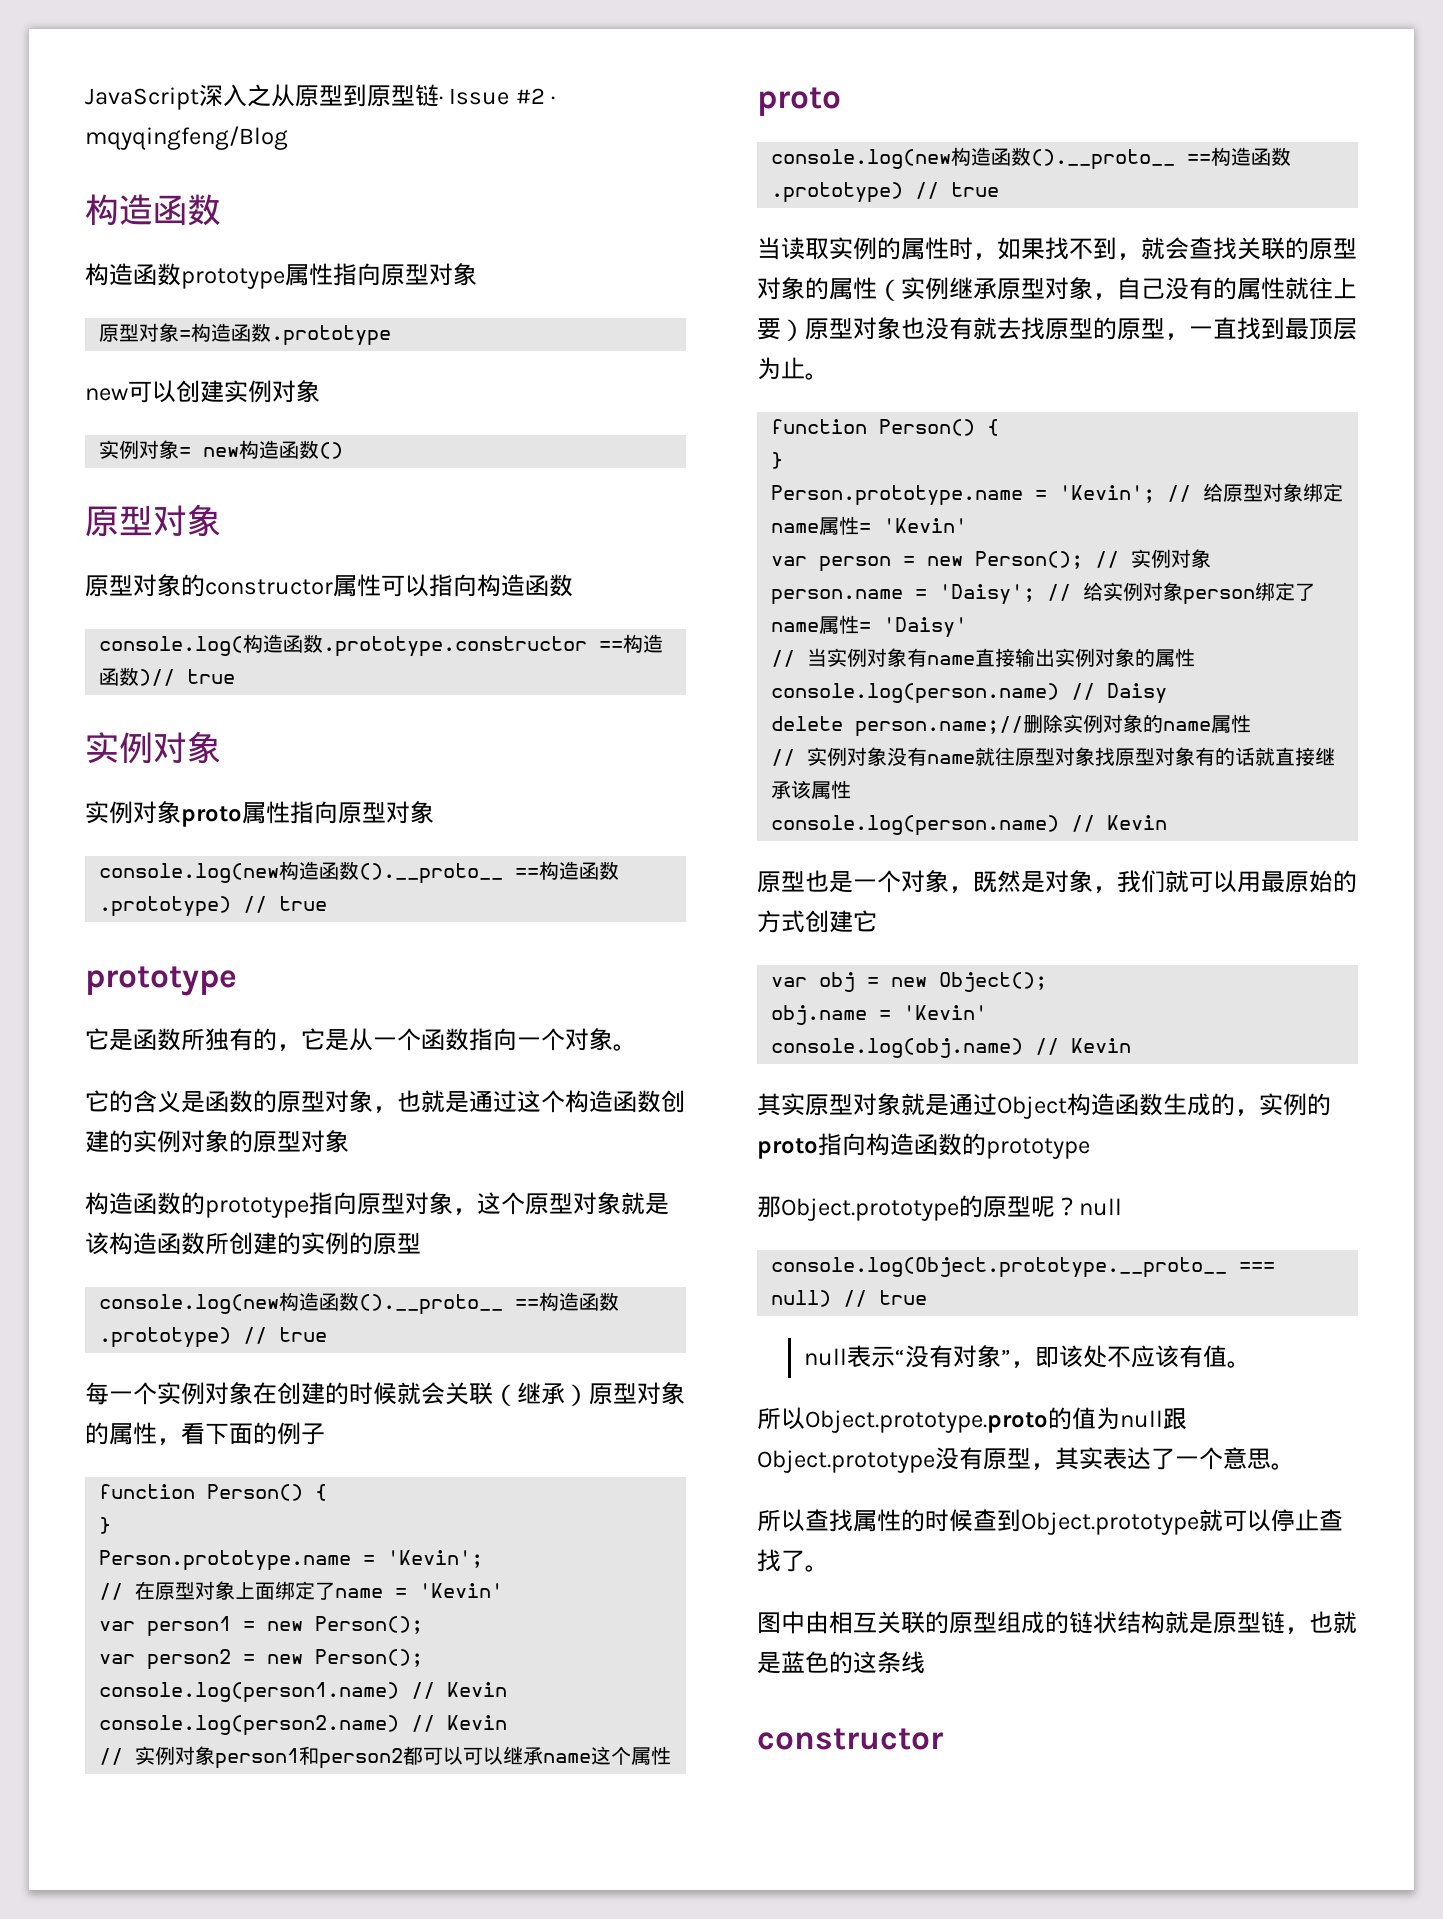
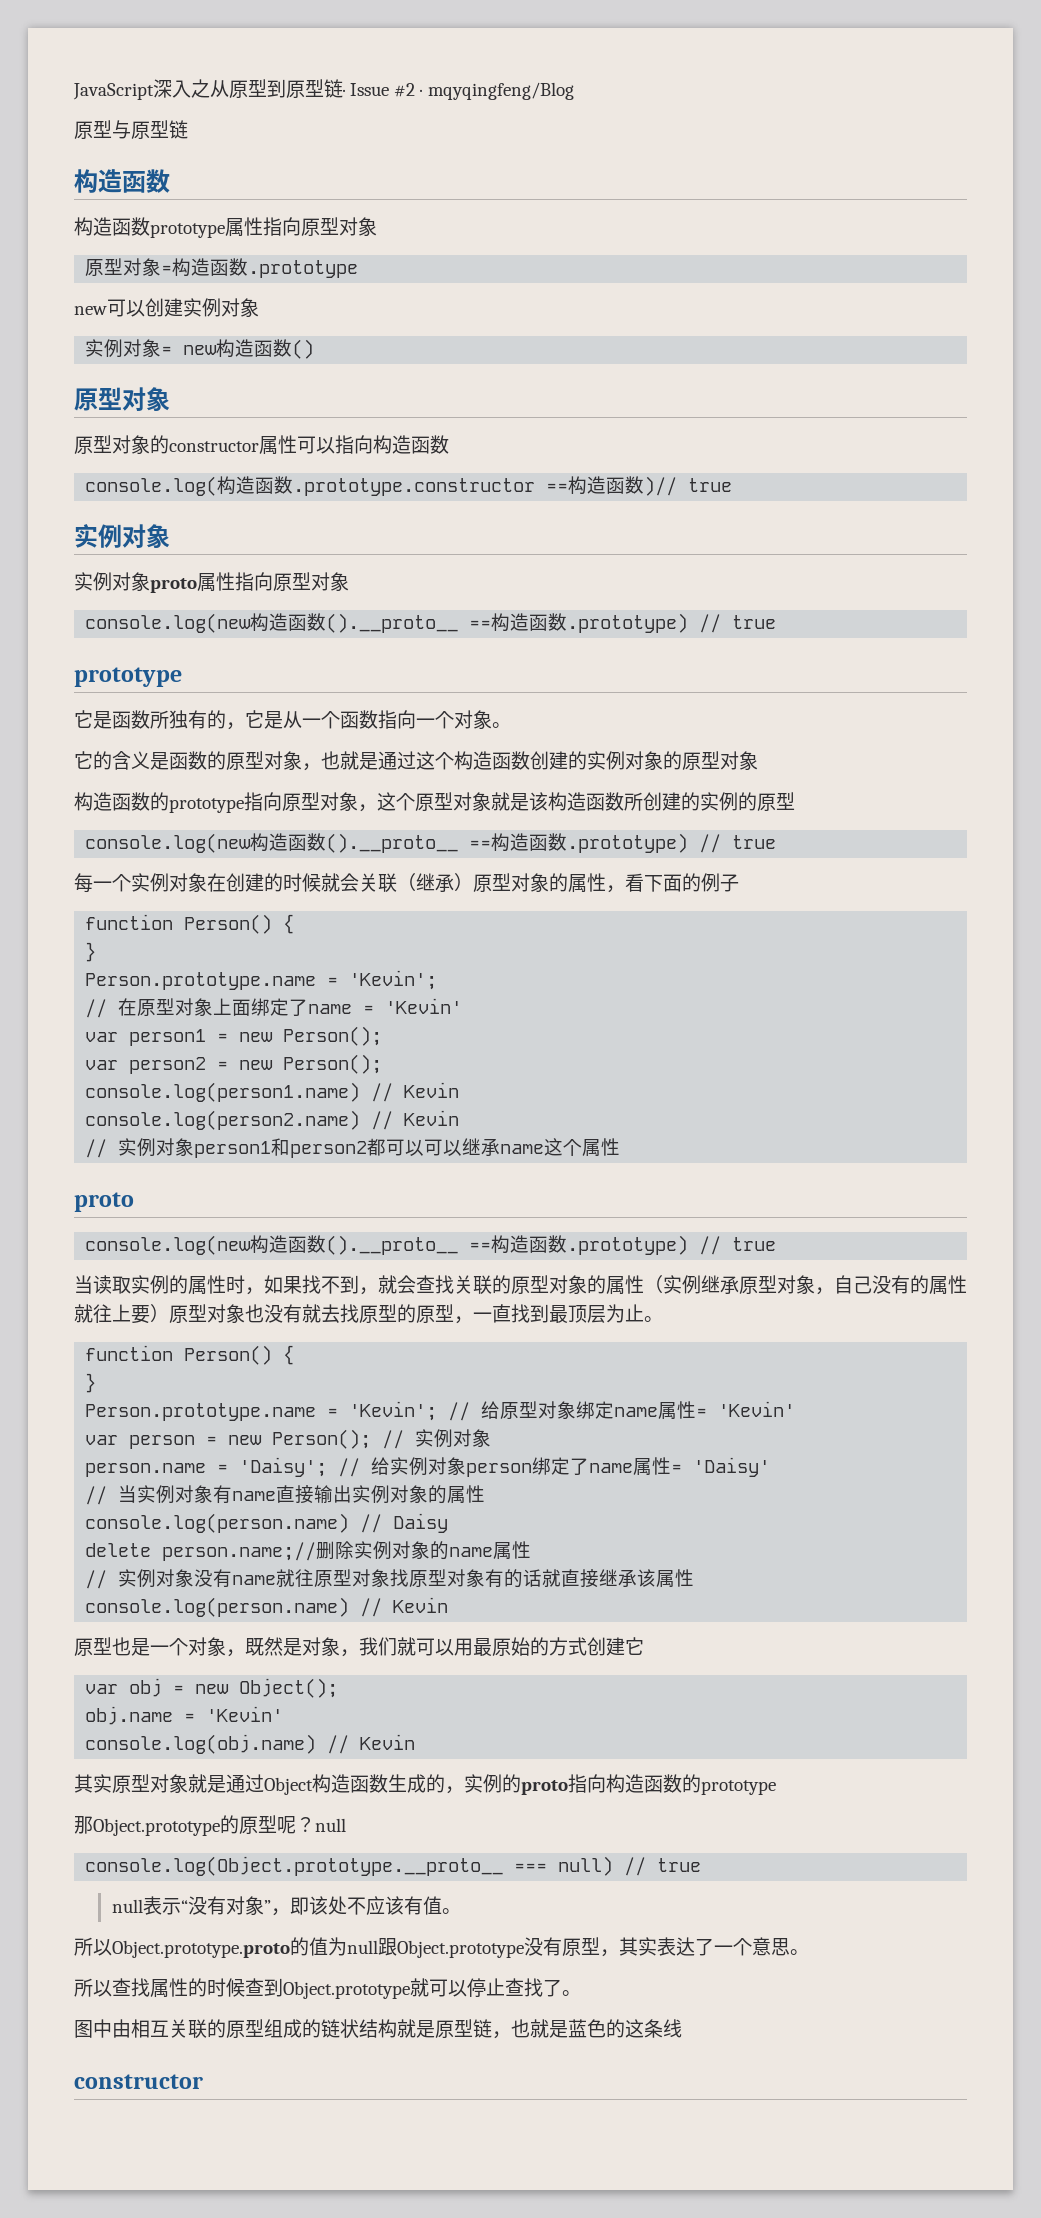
(288, 138) none -> [74,120,188,139] // 原型与原型链

